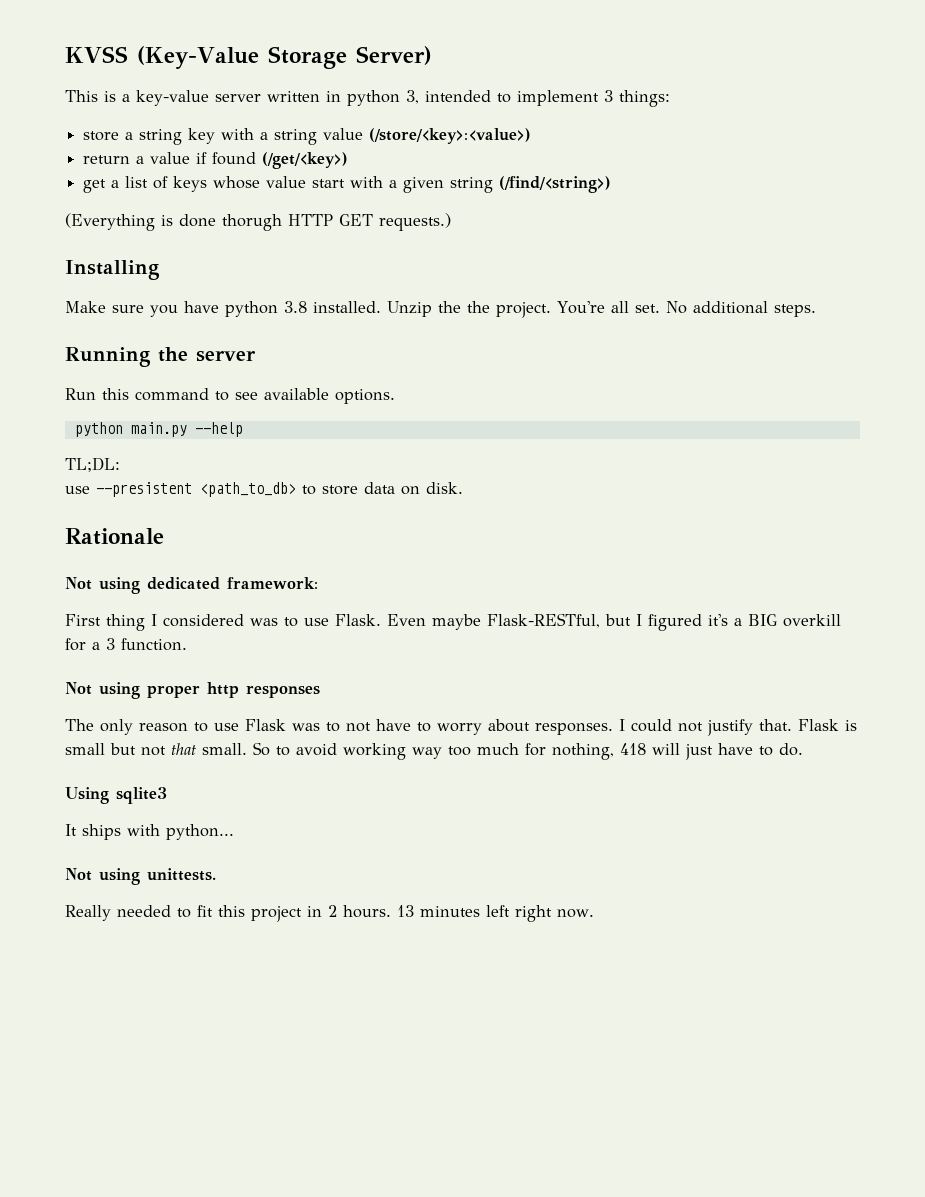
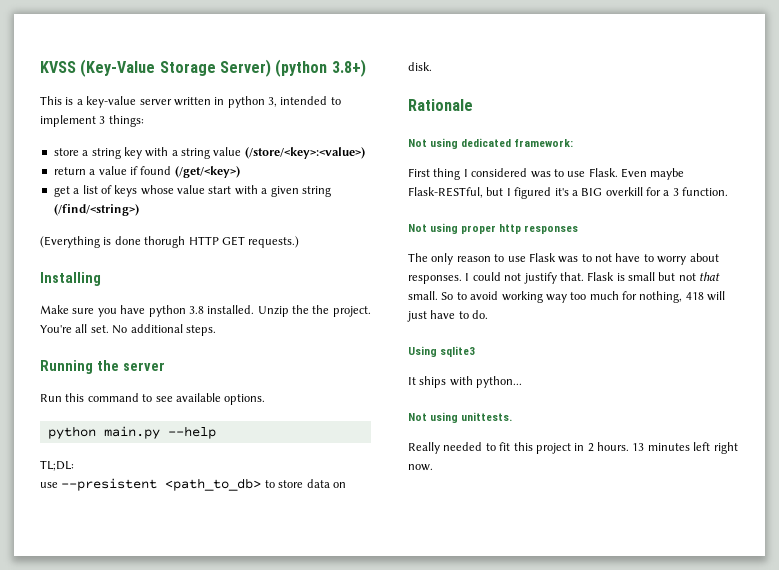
(432, 55) none -> [275,59,366,77] (python 3.8+)

